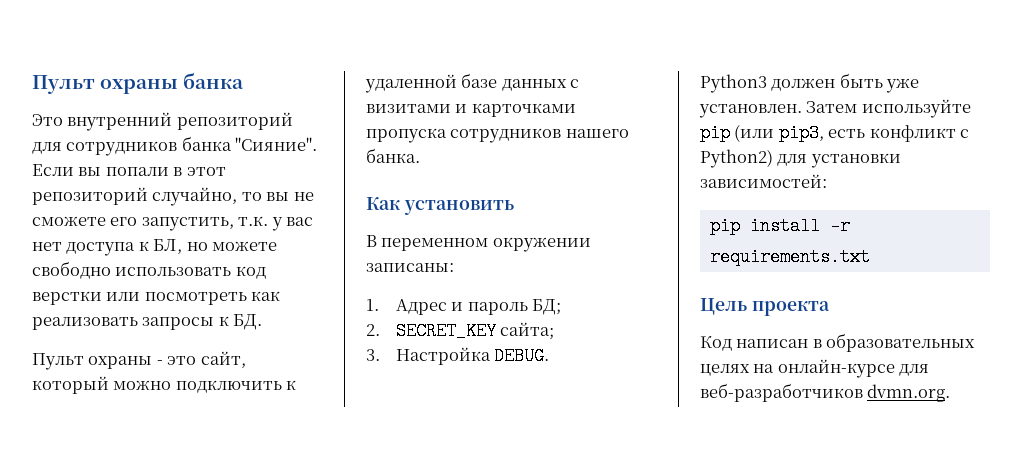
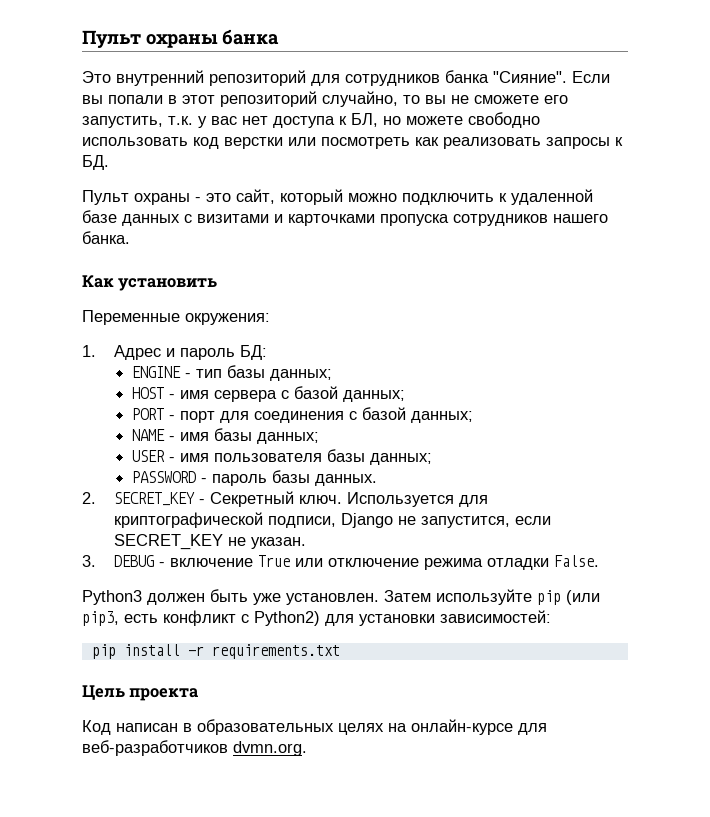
[366,235,591,252] [366,263,454,272] В переменном окружении записаны: -> [82,310,270,325] Переменные окружения:
[532,299,562,315] [366,322,555,340] [366,347,550,365] БД; // 2. SECRET_KEY сайта; // 3. Настройка DEBUG. -> [240,345,268,360] [132,365,333,381] [132,386,406,402] [132,407,474,423] [132,428,320,444] [132,449,433,465] [132,470,378,486] [82,491,489,507] [114,512,552,528] [114,534,307,550] [82,555,600,570] БД: // ENGINE - тип базы данных; // HOST - имя сервера с базой данных; // PORT - порт для соединения с базой данных; // NAME - имя базы данных; // USER - имя пользователя базы данных; // PASSWORD - пароль базы данных. // 2. SECRET_KEY - Секретный ключ. Используется для криптографической подписи, Django не запустится, если SECRET_KEY не указан. // 3. DEBUG - включение True или отключение режима отладки False.

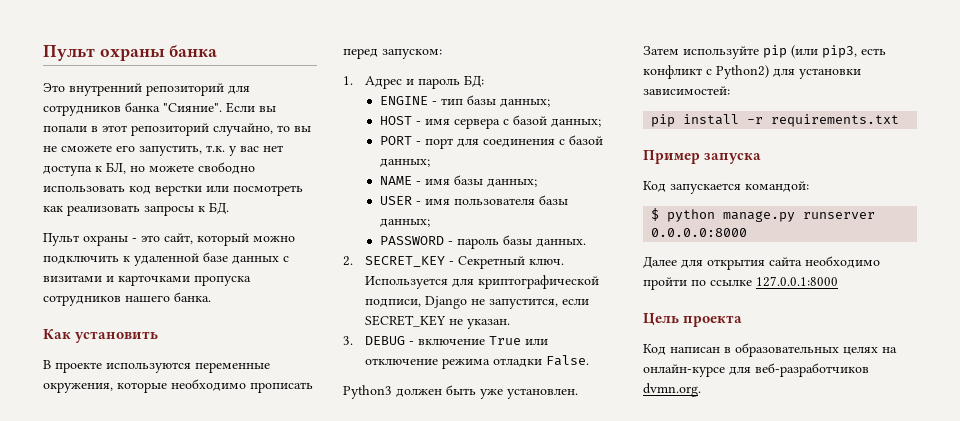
[82,310,270,325] Переменные окружения: -> [43,360,270,373] [43,379,313,393] [343,48,442,59] В проекте используются переменные окружения, которые необходимо прописать перед запуском:
(340, 651) none -> [643,150,762,164] [643,181,809,194] [651,208,876,222] [651,228,748,237] [643,256,880,270] [643,276,838,290] // Пример запуска // Код запускается командой: // $ python manage.py runserver 0.0.0.0:8000 // Далее для открытия сайта необходимо пройти по ссылке 127.0.0.1:8000

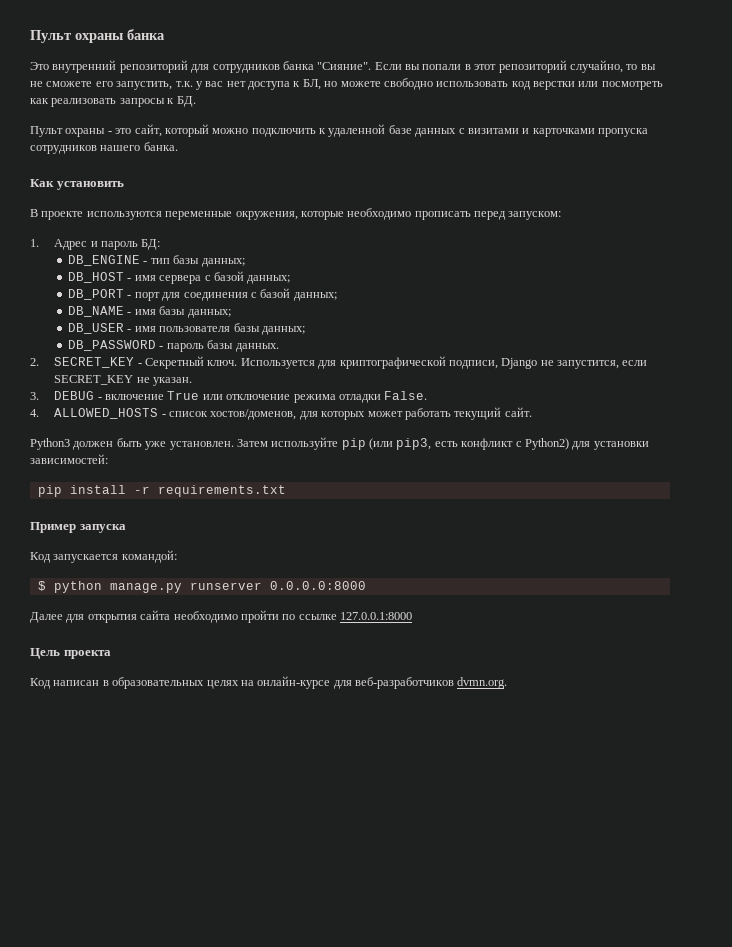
[380,96,429,105] ENGINE -> [68,255,141,266] DB_ENGINE
[380,116,413,125] HOST -> [68,272,125,283] DB_HOST
[380,136,413,145] PORT -> [68,289,125,300] DB_PORT
[380,176,413,185] NAME -> [68,306,125,317] DB_NAME
[380,196,413,205] USER -> [68,323,125,334] DB_USER
[380,236,445,245] PASSWORD -> [68,340,157,351] DB_PASSWORD
(589, 360) none -> [30,407,532,420] // 4. ALLOWED_HOSTS - список хостов/доменов, для которых может работать текущий сайт.

